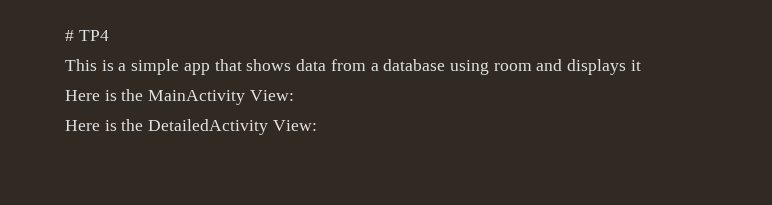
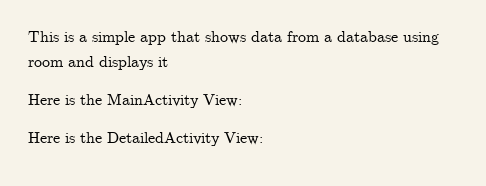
[65,30,109,41] # TP4 // -> (28, 36) none

